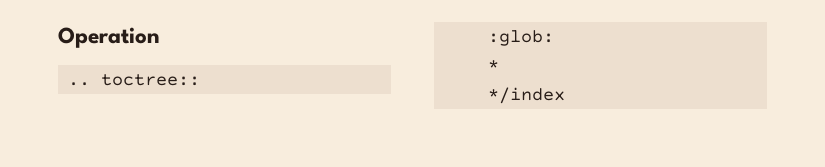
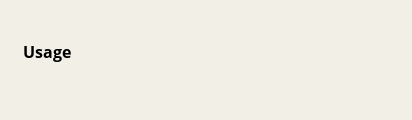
[58,27,160,48] [67,74,200,86] [487,30,554,46] [487,60,499,71] [487,87,565,104] Operation // .. toctree:: // :glob: // * // */index -> [23,46,71,62] Usage

